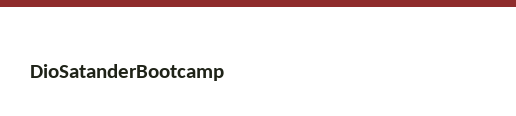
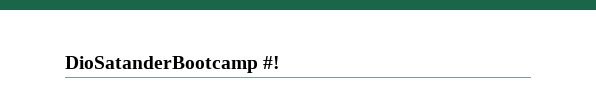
(224, 72) none -> [263,56,281,69] #!

